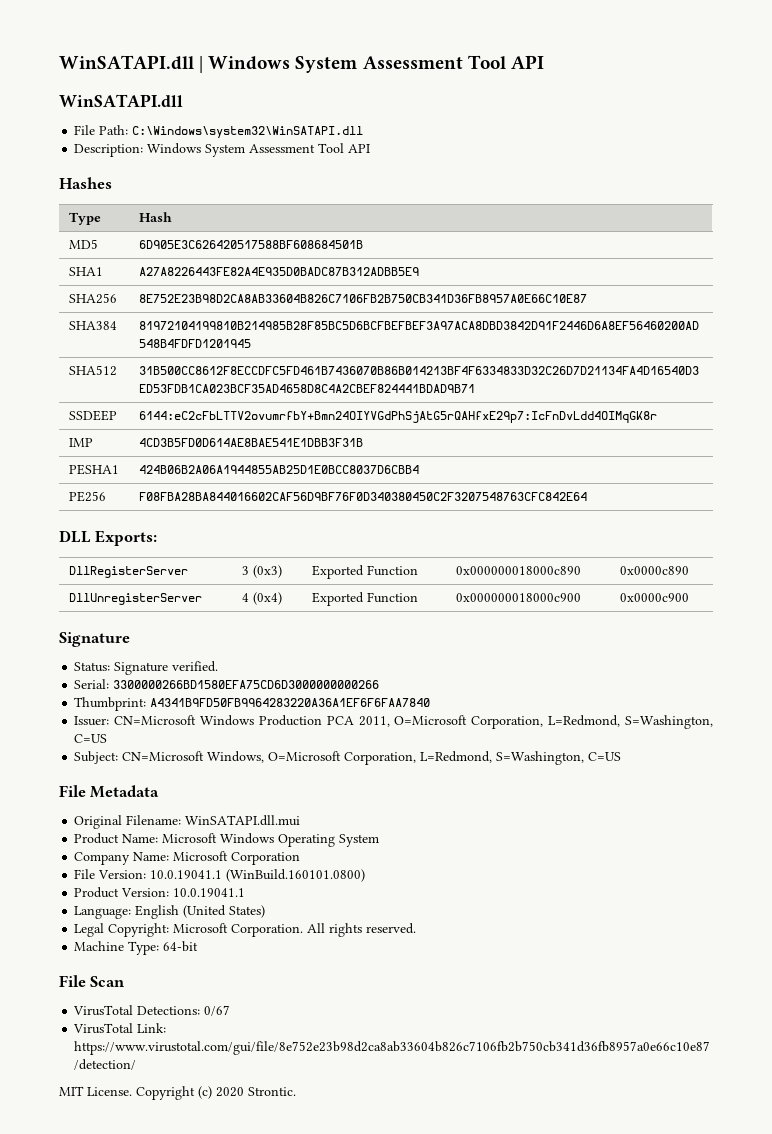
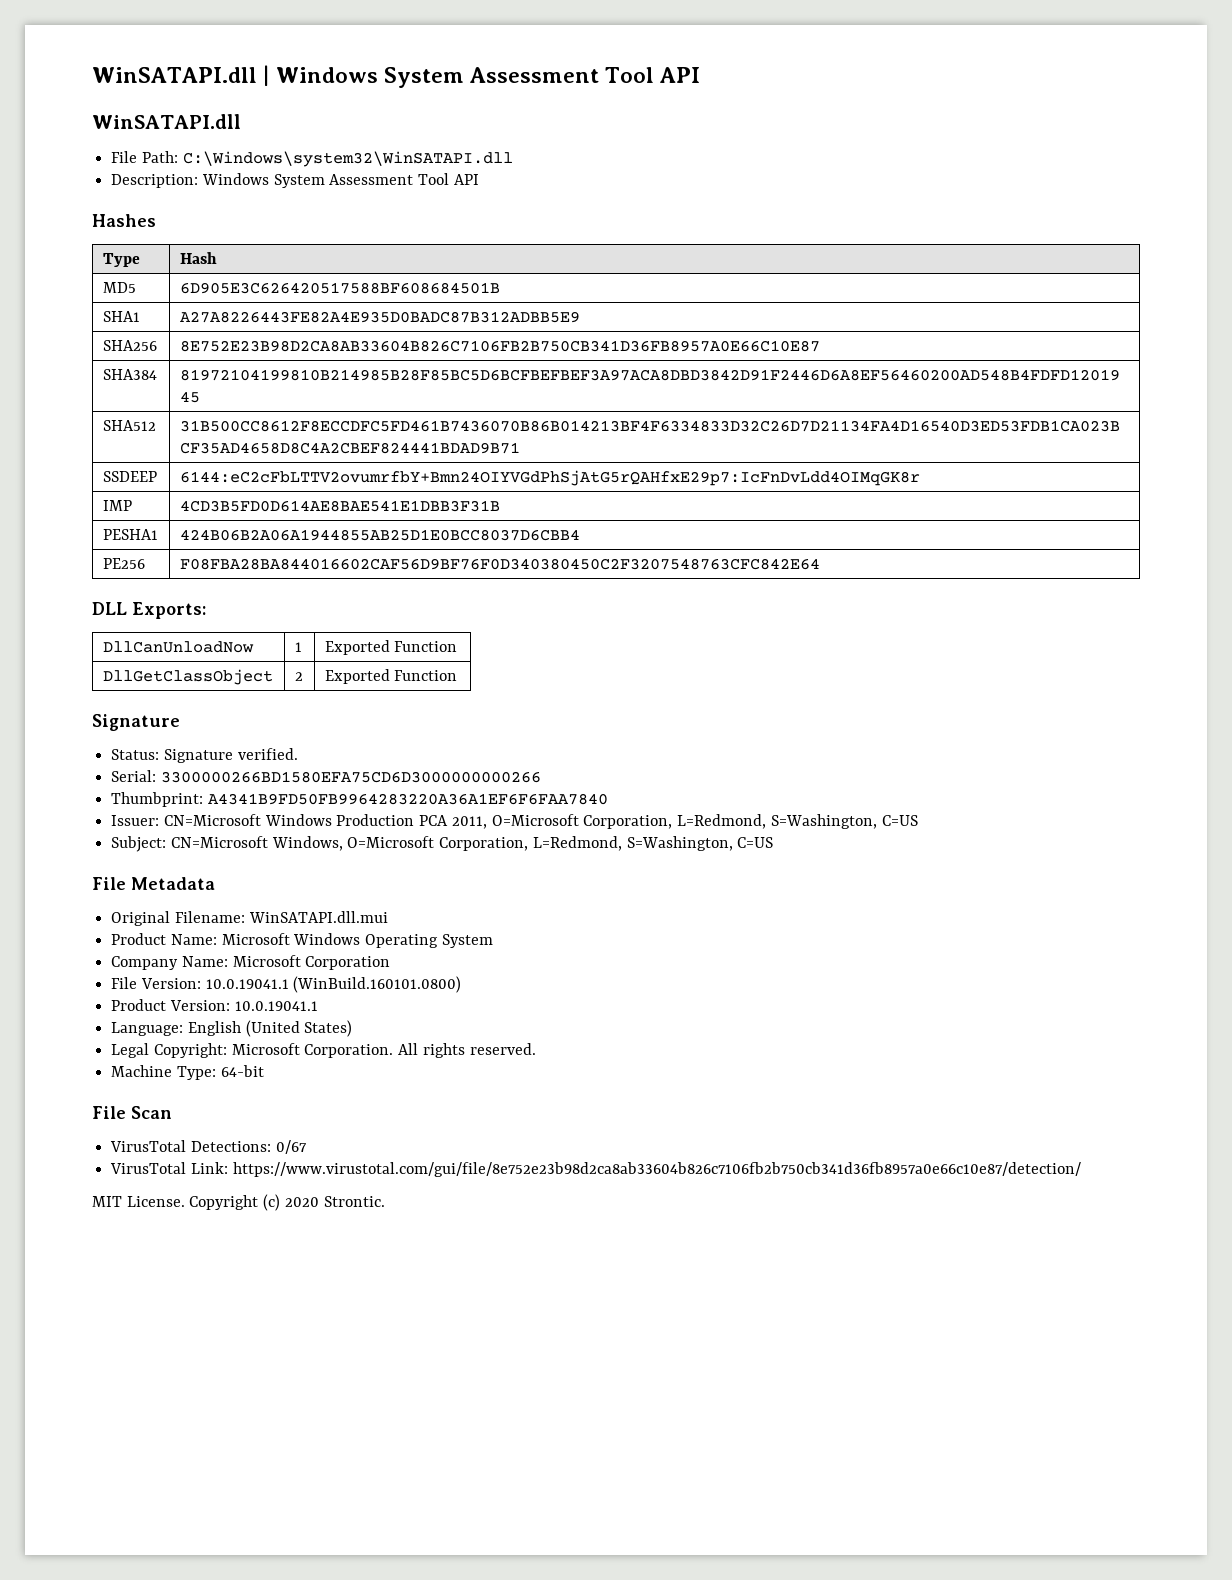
[68,566,188,578] [241,565,282,578] [311,565,418,579] [455,566,581,575] [619,566,689,575] [68,593,202,605] [241,592,282,605] [311,592,418,606] [455,593,581,602] [619,593,689,602] DllRegisterServer | 3 (0x3) | Exported Function | 0x000000018000c890 | 0x0000c890 // DllUnregisterServer | 4 (0x4) | Exported Function | 0x000000018000c900 | 0x0000c900 -> [102,641,254,653] [294,642,302,652] [324,640,458,655] [102,669,273,685] [294,672,303,681] [324,669,458,684] DllCanUnloadNow | 1 | Exported Function // DllGetClassObject | 2 | Exported Function

